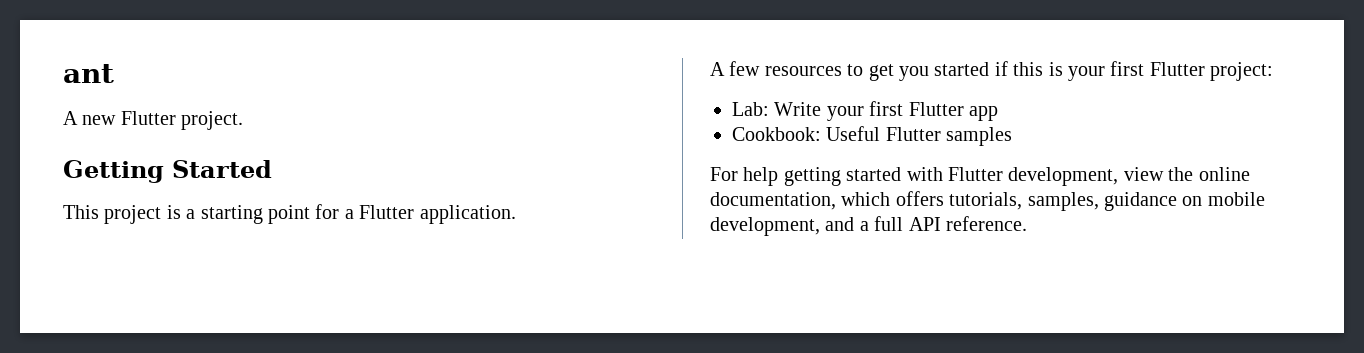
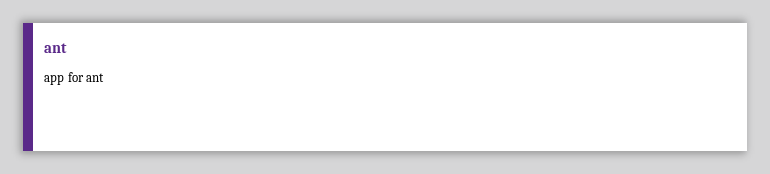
[63,111,244,130] [63,160,272,183] [63,204,516,224] [710,61,1274,81] [732,101,998,121] [732,126,1013,146] [710,167,1250,186] [710,191,1265,211] [710,216,1027,236] A new Flutter project. // Getting Started // This project is a starting point for a Flutter application. // A few resources to get you started if this is your first Flutter project: // Lab: Write your first Flutter app // Cookbook: Useful Flutter samples // For help getting started with Flutter development, view the online documentation, which offers tutorials, samples, guidance on mobile development, and a full API reference. -> [44,72,105,85] app for ant

